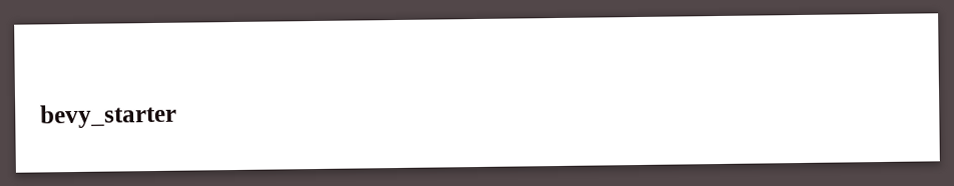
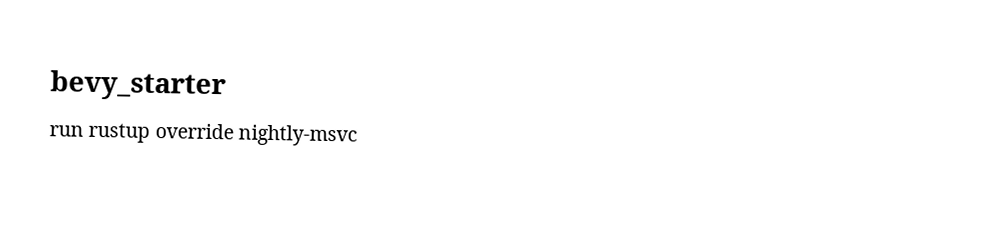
(177, 116) none -> [49,122,358,147] // run rustup override nightly-msvc

